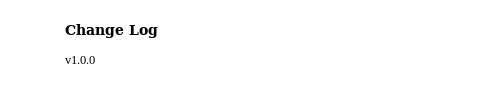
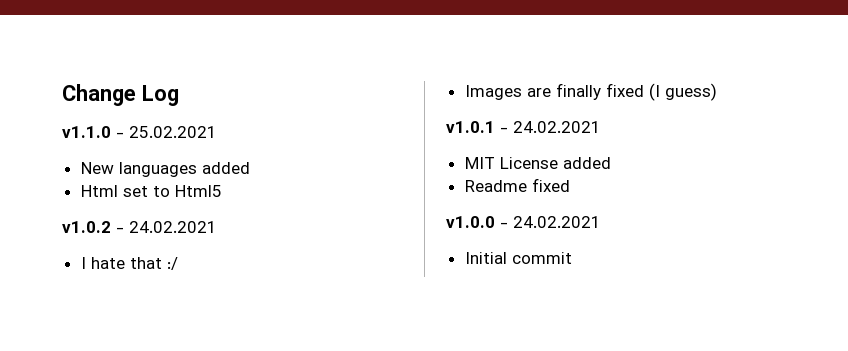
[65,56,95,64] v1.0.0 -> [62,126,217,138] [80,162,250,177] [80,185,222,197] [62,221,217,233] [80,257,178,270] [464,83,717,101] [446,121,601,133] [464,157,611,169] [464,178,570,192] [446,216,601,228] [464,252,572,264] v1.1.0 - 25.02.2021 // New languages added // Html set to Html5 // v1.0.2 - 24.02.2021 // I hate that :/ // Images are finally fixed (I guess) // v1.0.1 - 24.02.2021 // MIT License added // Readme fixed // v1.0.0 - 24.02.2021 // Initial commit

